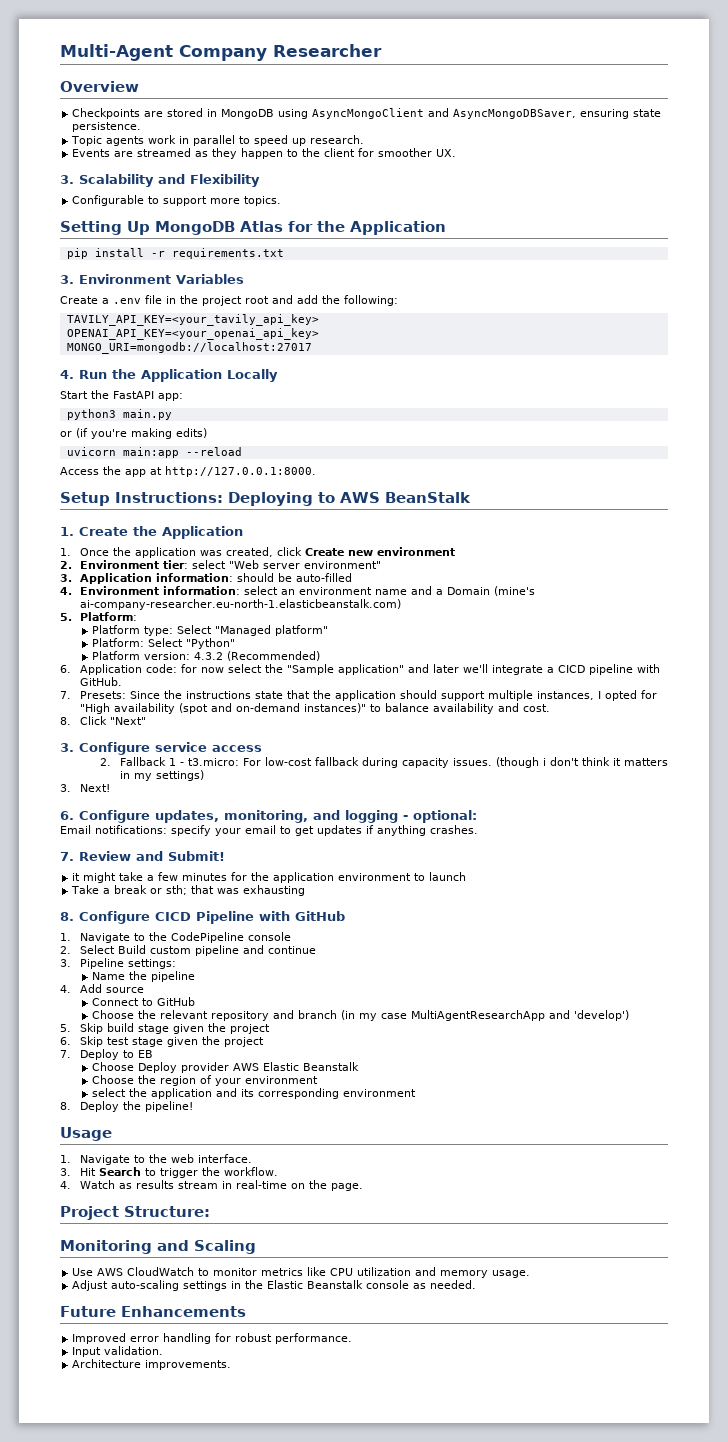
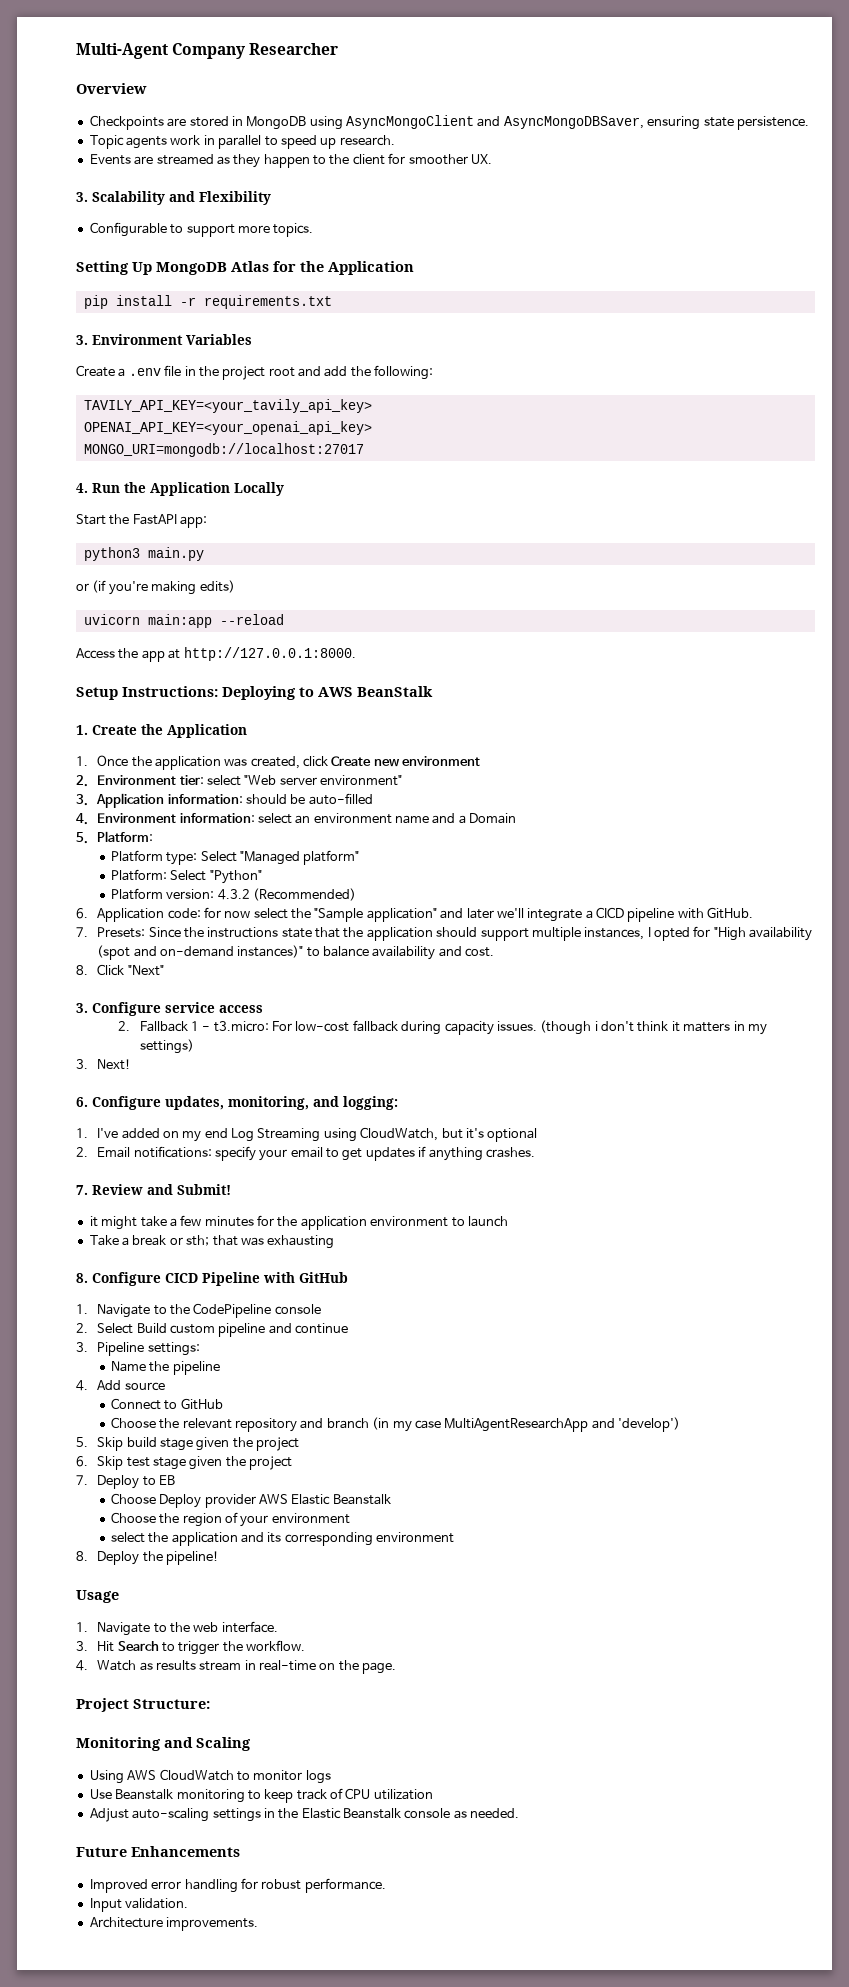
[493,586,535,596] [79,599,401,610] (mine's ai-company-researcher.eu-north-1.elasticbeanstalk.com) -> (517, 818) none
[345,810,477,823] logging - optional: // -> [343,1096,398,1110] [76,1127,538,1142] [76,1147,88,1157] logging: // 1. I've added on my end Log Streaming using CloudWatch, but it's optional // 2.
[72,1268,94,1276] Use -> [89,1770,124,1784] Using
[261,1267,327,1276] metrics like -> [305,1770,331,1784] [89,1788,343,1803] logs // Use Beanstalk monitoring to keep track of
[415,1267,531,1278] and memory usage. -> (433, 1794) none

